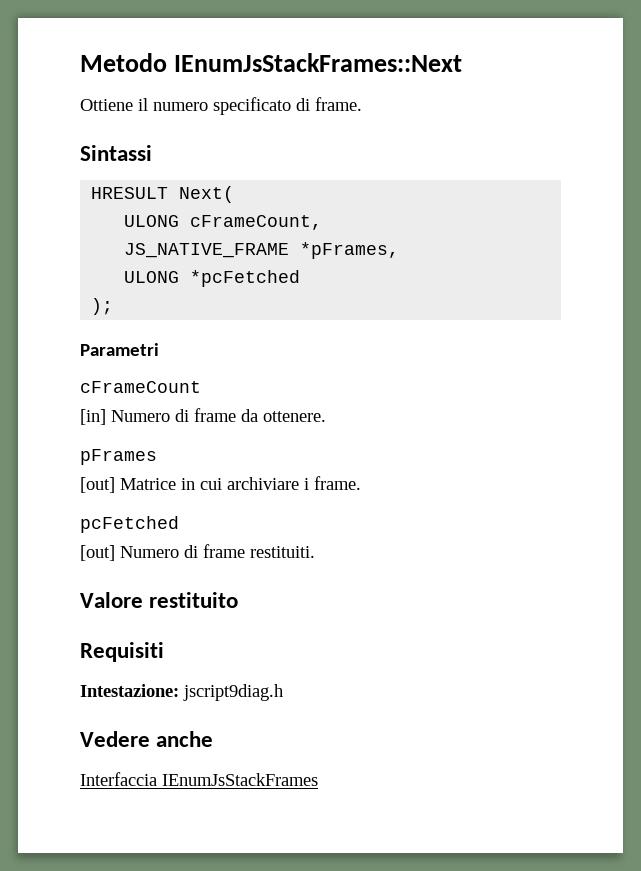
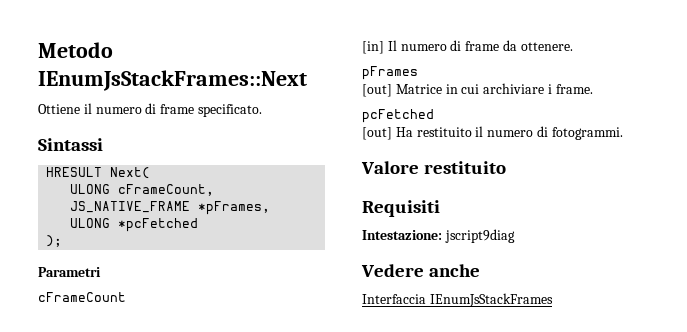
[213,97,362,115] specificato di frame. -> [145,103,262,117] di frame specificato.
[111,410,170,422] Numero -> [387,40,447,51] Il numero
[120,544,315,558] Numero di frame restituiti. -> [395,126,623,140] Ha restituito il numero di fotogrammi.
[183,684,283,701] jscript9diag.h -> [444,229,515,243] jscript9diag

